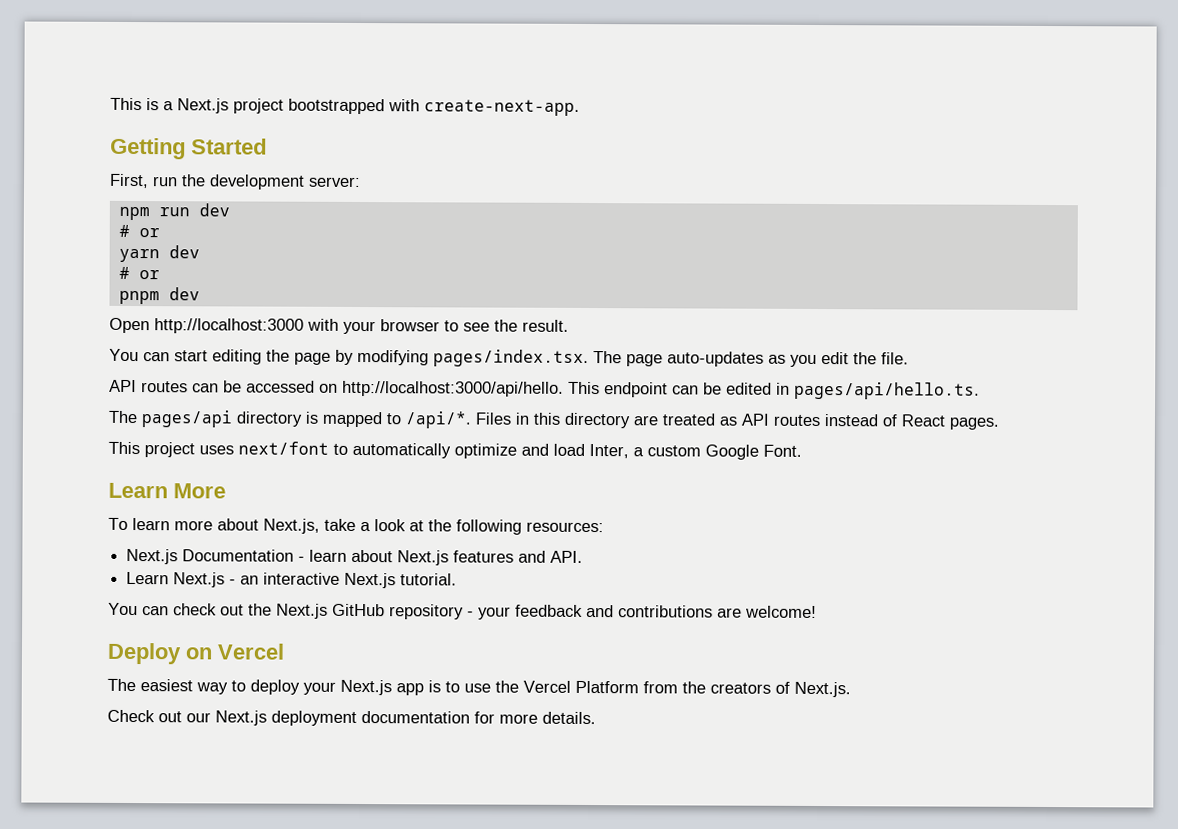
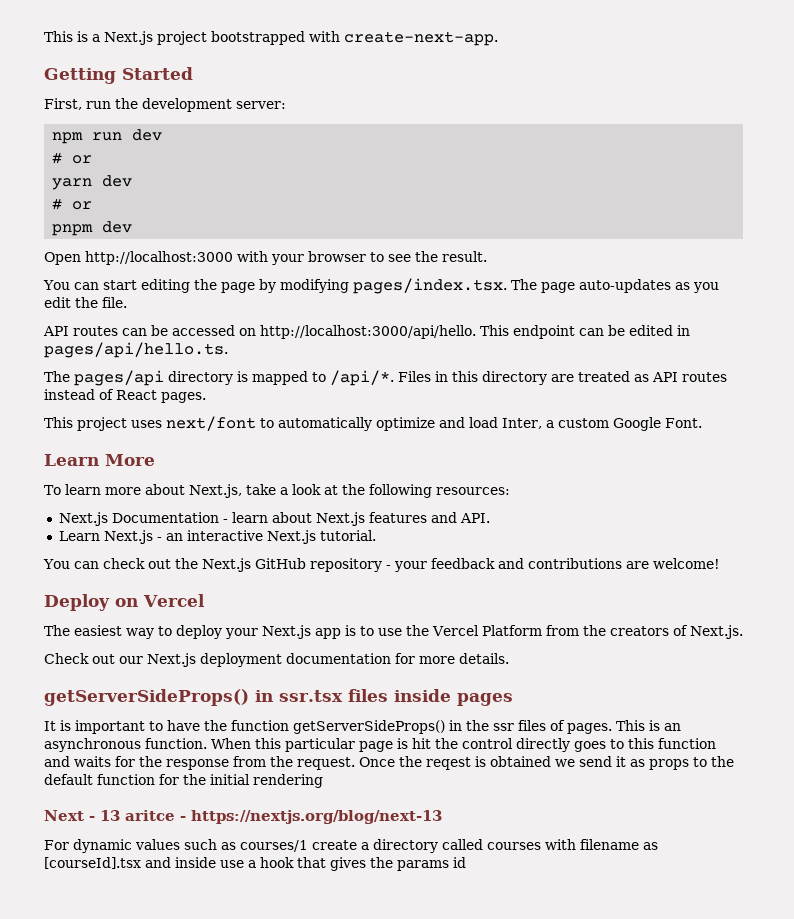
(596, 718) none -> [44,689,513,706] [44,720,681,734] [44,738,716,752] [44,756,734,770] [44,774,323,788] [44,810,442,824] [44,839,658,853] [44,857,466,871] // getServerSideProps() in ssr.tsx files inside pages // It is important to have the function getServerSideProps() in the ssr files of pages. This is an asynchronous function. When this particular page is hit the control directly goes to this function and waits for the response from the request. Once the reqest is obtained we send it as props to the default function for the initial rendering // Next - 13 aritce - https://nextjs.org/blog/next-13 // For dynamic values such as courses/1 create a directory called courses with filename as [courseId].tsx and inside use a hook that gives the params id

